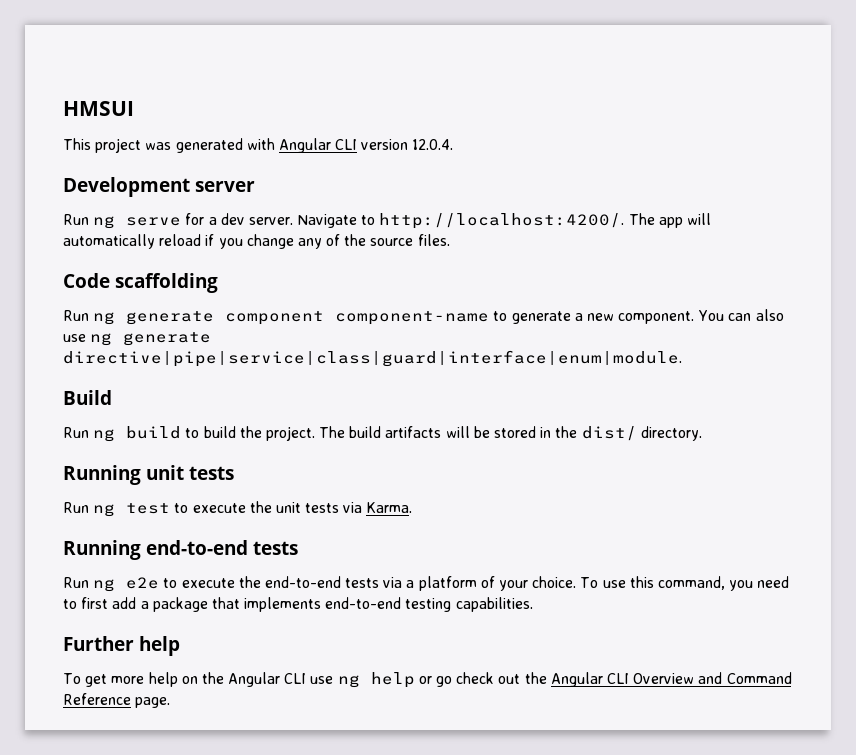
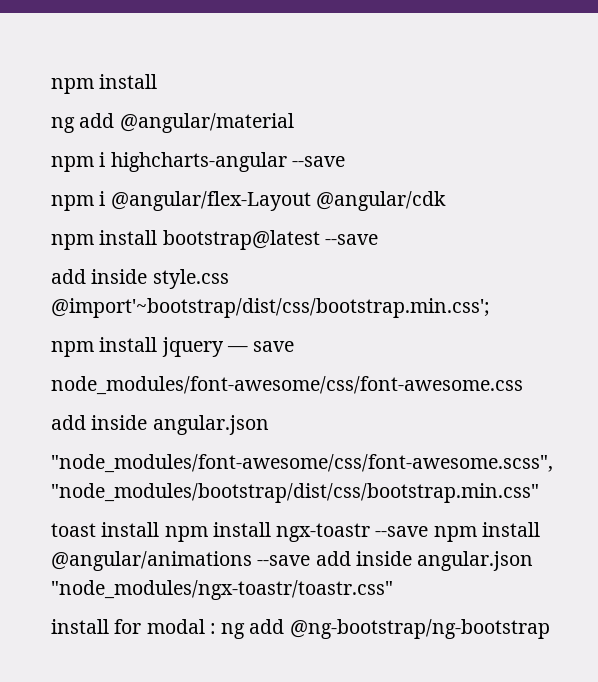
[63,101,134,116] [63,138,454,153] [63,177,255,197] [63,213,712,229] [63,234,450,249] [63,273,218,293] [63,309,784,325] [63,332,212,346] [63,350,682,367] [63,390,112,405] [63,426,702,442] [63,465,234,485] [63,501,413,517] [63,540,298,560] [63,576,790,592] [63,597,533,612] [63,636,180,656] [63,672,792,688] [63,693,171,708] HMSUI // This project was generated with Angular CLI version 12.0.4. // Development server // Run ng serve for a dev server. Navigate to http://localhost:4200/. The app will automatically reload if you change any of the source files. // Code scaffolding // Run ng generate component component-name to generate a new component. You can also use ng generate directive|pipe|service|class|guard|interface|enum|module. // Build // Run ng build to build the project. The build artifacts will be stored in the dist/ directory. // Running unit tests // Run ng test to execute the unit tests via Karma. // Running end-to-end tests // Run ng e2e to execute the end-to-end tests via a platform of your choice. To use this command, you need to first add a package that implements end-to-end testing capabilities. // Further help // To get more help on the Angular CLI use ng help or go check out the Angular CLI Overview and Command Reference page. -> [51,74,158,94] [51,113,294,133] [51,152,345,172] [51,191,446,211] [51,230,378,250] [51,269,229,289] [51,298,490,318] [51,337,295,357] [51,376,523,395] [51,415,269,435] [51,454,553,473] [51,483,539,503] [51,522,540,542] [51,551,534,571] [51,580,393,600] [51,619,550,639] npm install // ng add @angular/material // npm i highcharts-angular --save // npm i @angular/flex-Layout @angular/cdk // npm install bootstrap@latest --save // add inside style.css @import'~bootstrap/dist/css/bootstrap.min.css'; // npm install jquery — save // node_modules/font-awesome/css/font-awesome.css // add inside angular.json // "node_modules/font-awesome/css/font-awesome.scss", "node_modules/bootstrap/dist/css/bootstrap.min.css" // toast install npm install ngx-toastr --save npm install @angular/animations --save add inside angular.json "node_modules/ngx-toastr/toastr.css" // install for modal : ng add @ng-bootstrap/ng-bootstrap

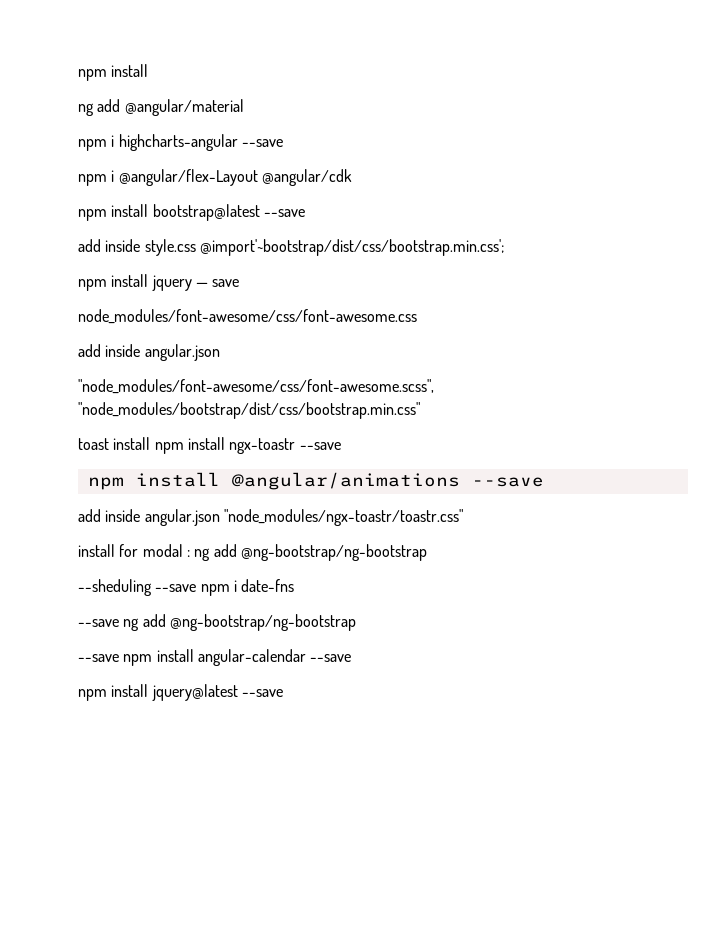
(429, 531) none -> (341, 446) //
(311, 560) none -> (544, 482) //
(550, 629) none -> [78,579,295,596] [78,614,356,631] [78,649,352,666] [78,684,283,701] // --sheduling --save npm i date-fns // --save ng add @ng-bootstrap/ng-bootstrap // --save npm install angular-calendar --save // npm install jquery@latest --save

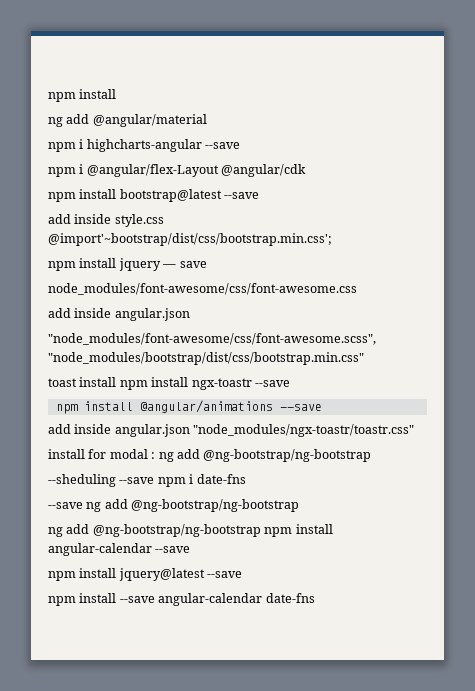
[78,654,119,662] --save -> [48,524,261,537] ng add @ng-bootstrap/ng-bootstrap
(283, 693) none -> [48,593,315,606] // npm install --save angular-calendar date-fns

